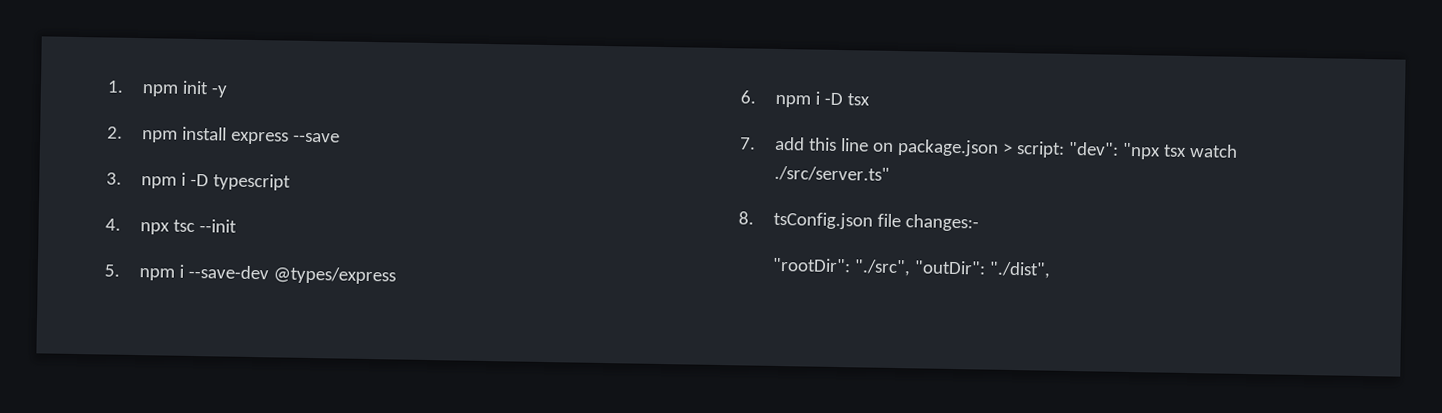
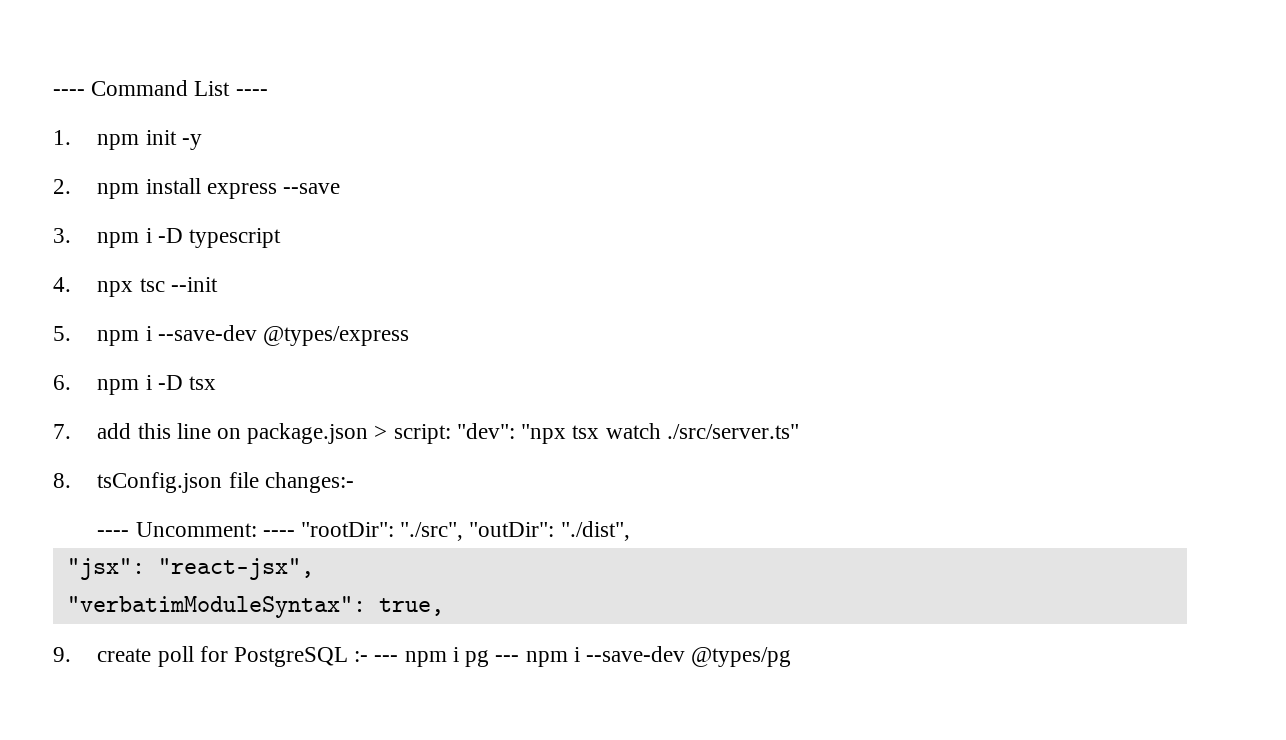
(107, 86) none -> [53,80,268,96] ---- Command List ---- //
(979, 223) none -> [97,522,295,537] ---- Uncomment: ----
(1051, 270) none -> [66,558,314,580] [66,596,444,618] [53,646,792,667] // "jsx": "react-jsx", // "verbatimModuleSyntax": true, // 9. create poll for PostgreSQL :- --- npm i pg --- npm i --save-dev @types/pg

